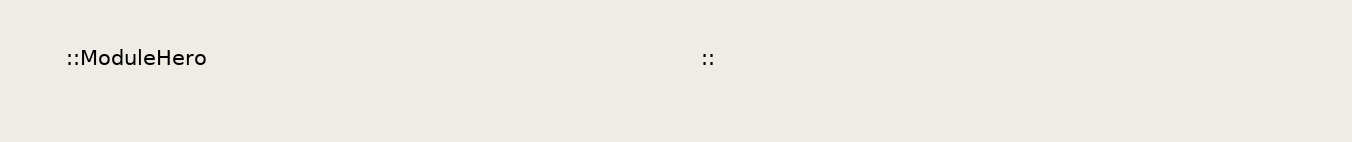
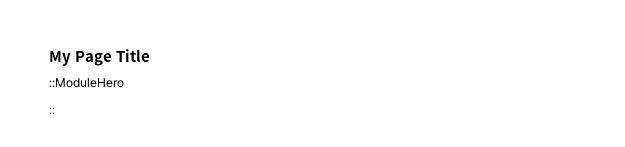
(66, 57) none -> [49,49,151,66] My Page Title //

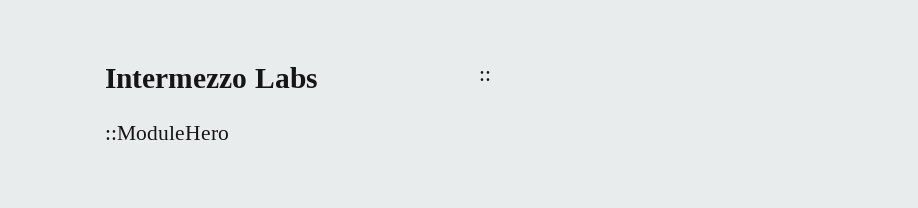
[49,49,151,66] My Page Title -> [105,67,317,88] Intermezzo Labs

